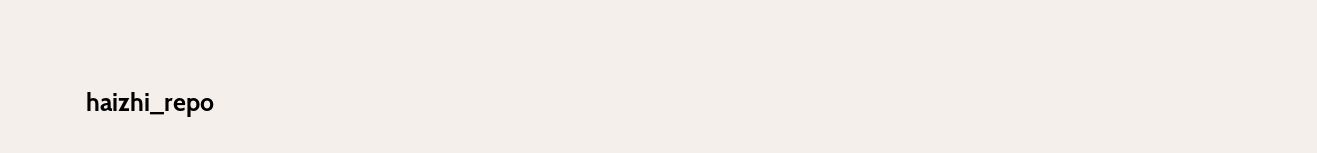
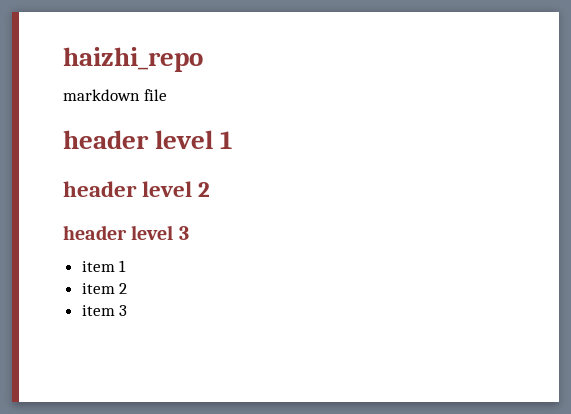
(214, 104) none -> [63,89,167,101] [63,130,233,149] [63,181,211,197] [63,225,189,240] [81,260,127,272] [81,283,128,294] [81,305,128,316] // markdown file // header level 1 // header level 2 // header level 3 // item 1 // item 2 // item 3

